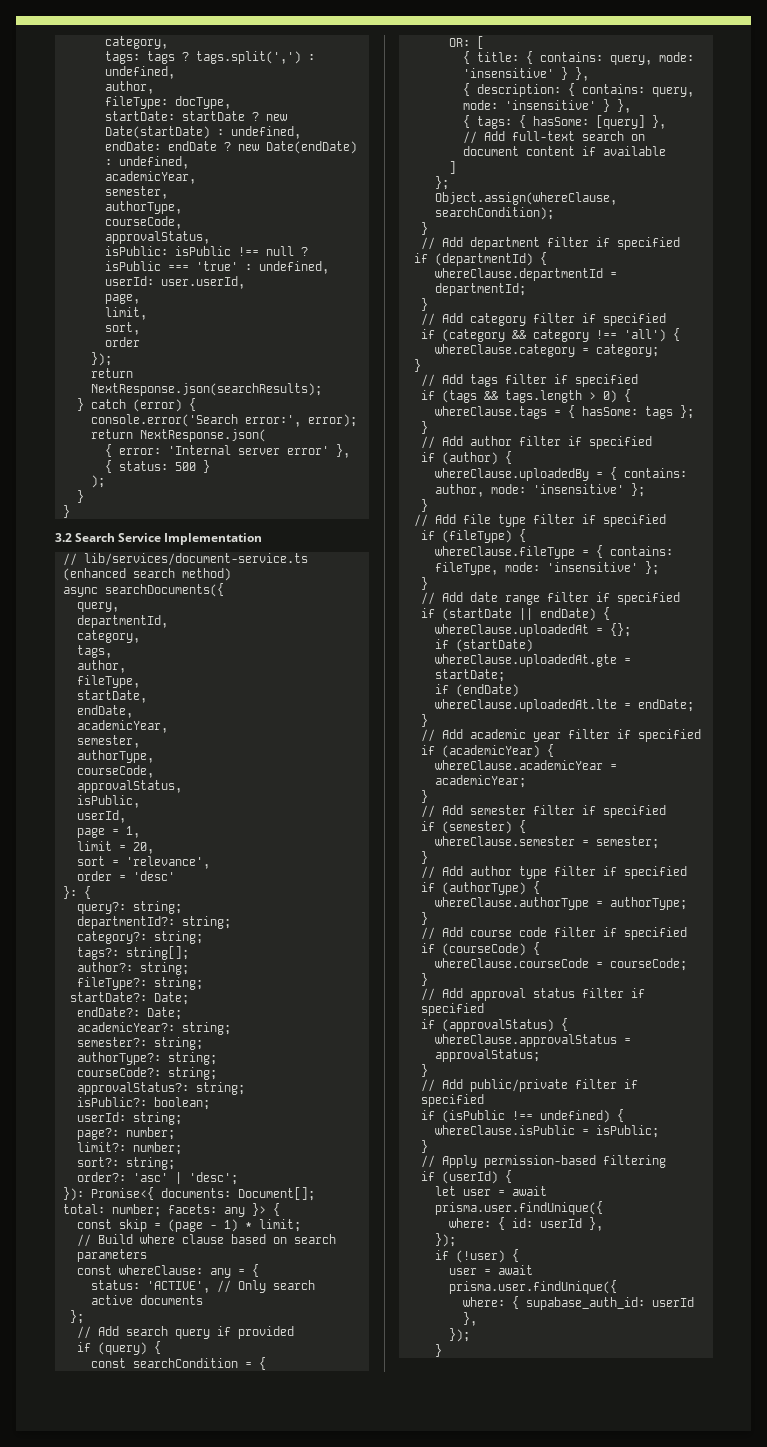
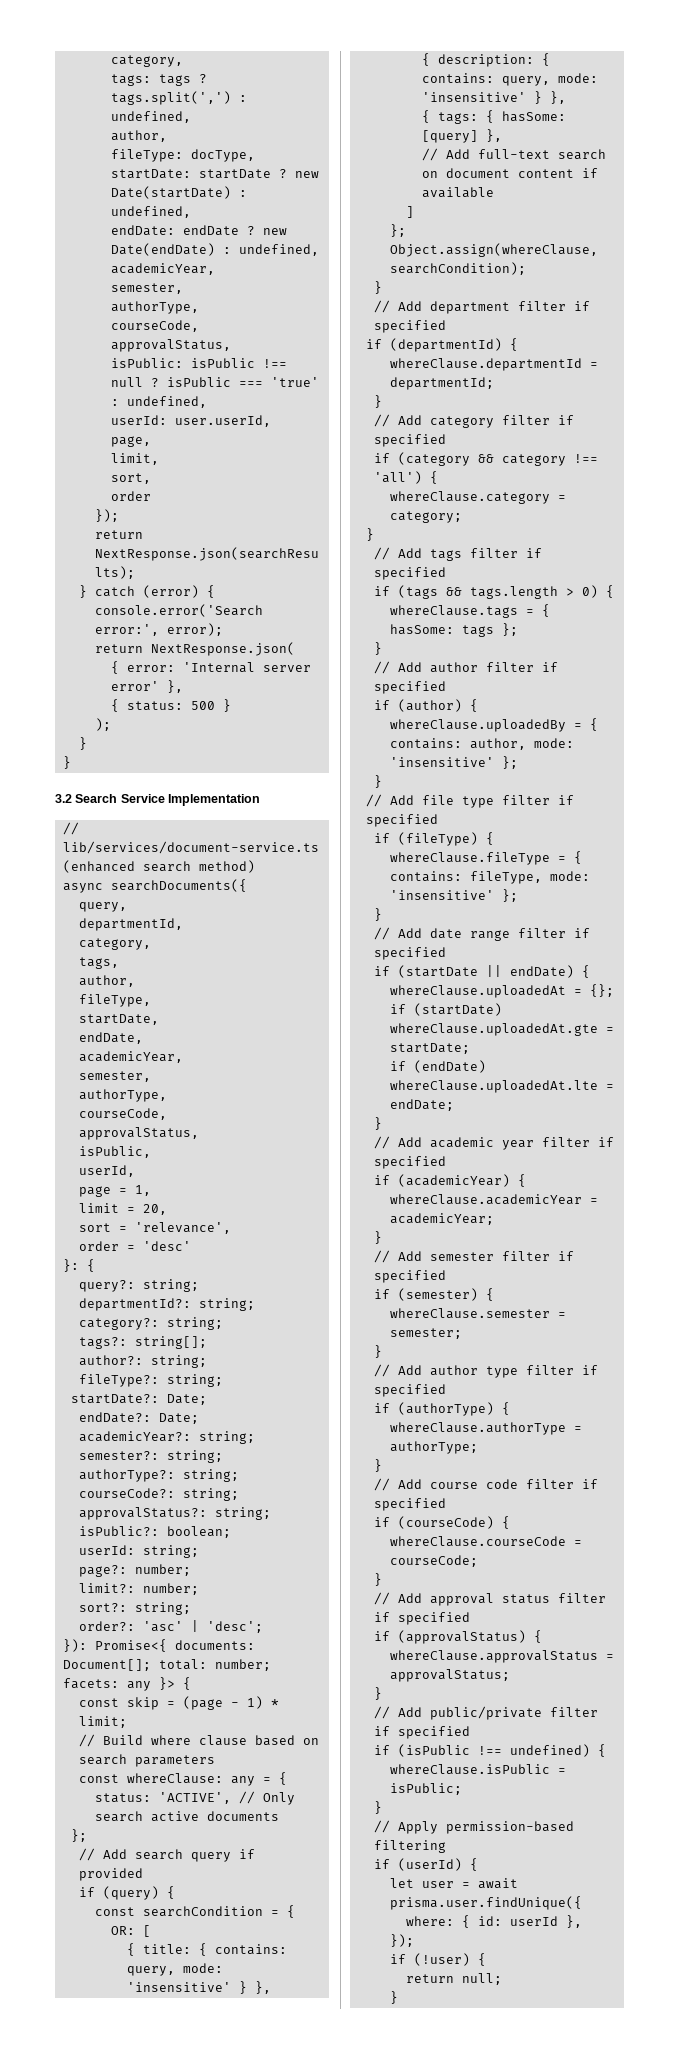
[448,1265,533,1275] [448,1280,617,1294] [462,1296,694,1310] [462,1312,477,1326] [448,1328,470,1342] user = await prisma.user.findUnique({ // where: { supabase_auth_id: userId }, // }); -> [405,1973,502,1985] return null;

